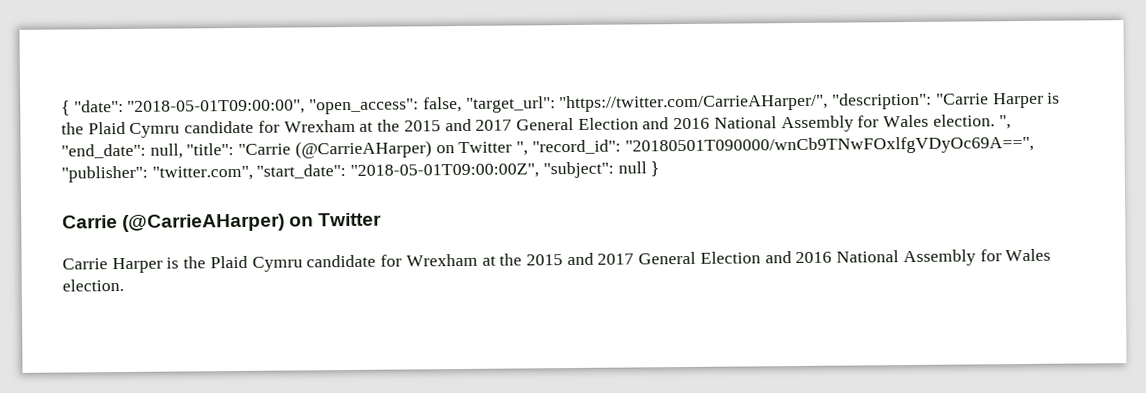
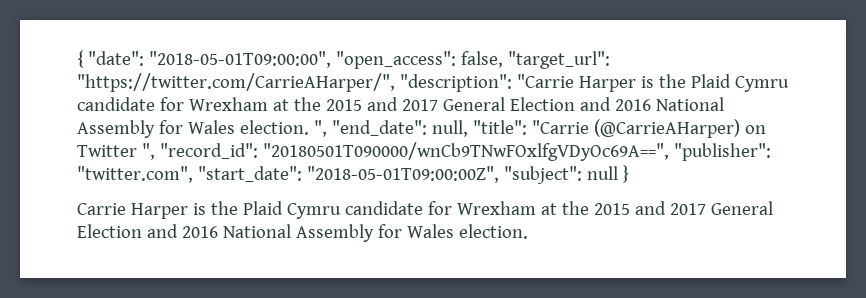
[62,212,383,233] // Carrie (@CarrieAHarper) on Twitter -> (629, 174) none

